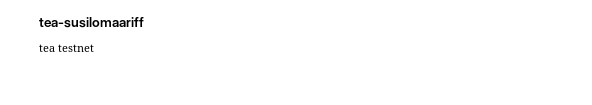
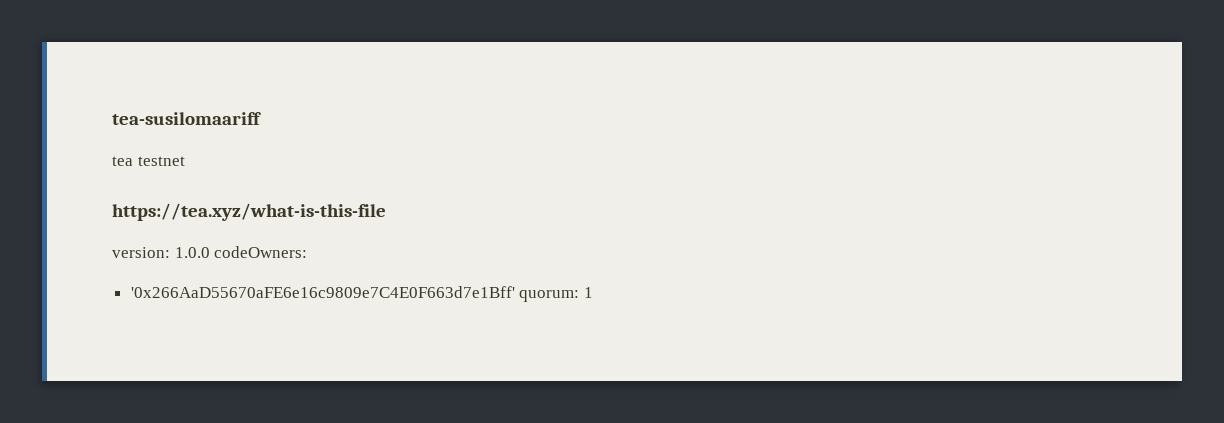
(94, 48) none -> [112,203,386,221] [112,246,308,258] [130,286,593,302] // https://tea.xyz/what-is-this-file // version: 1.0.0 codeOwners: // '0x266AaD55670aFE6e16c9809e7C4E0F663d7e1Bff' quorum: 1

